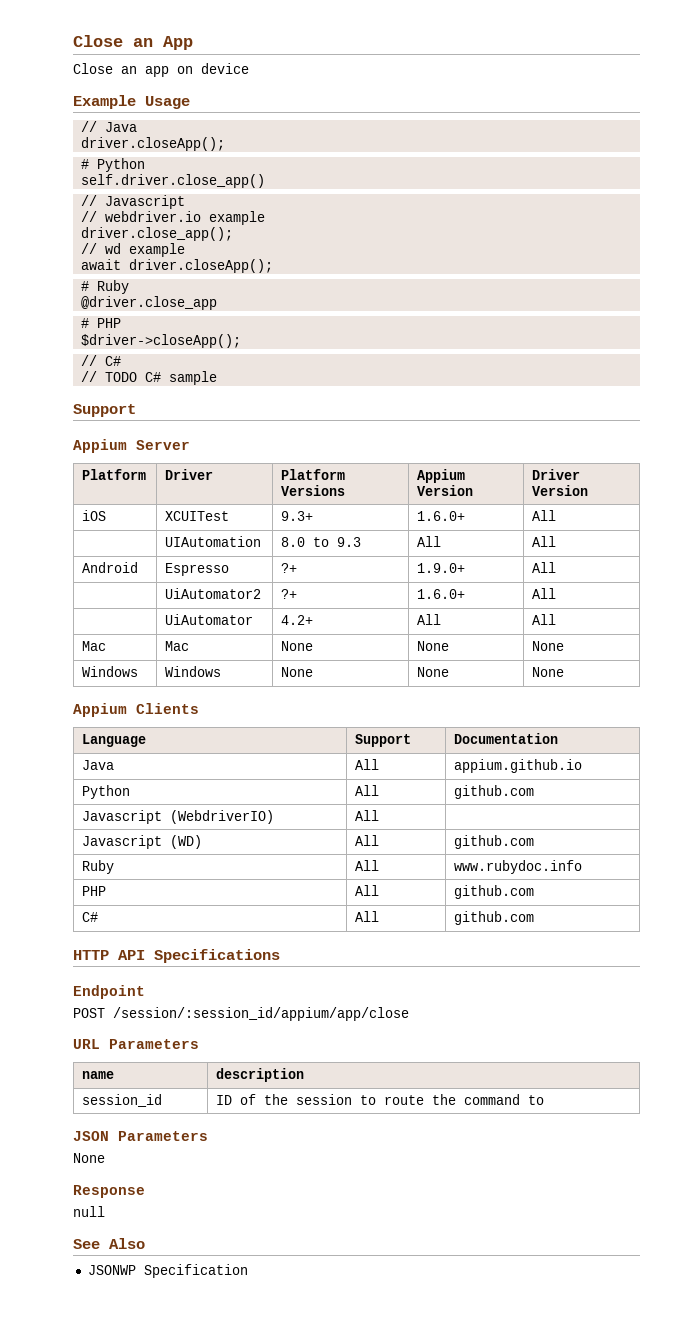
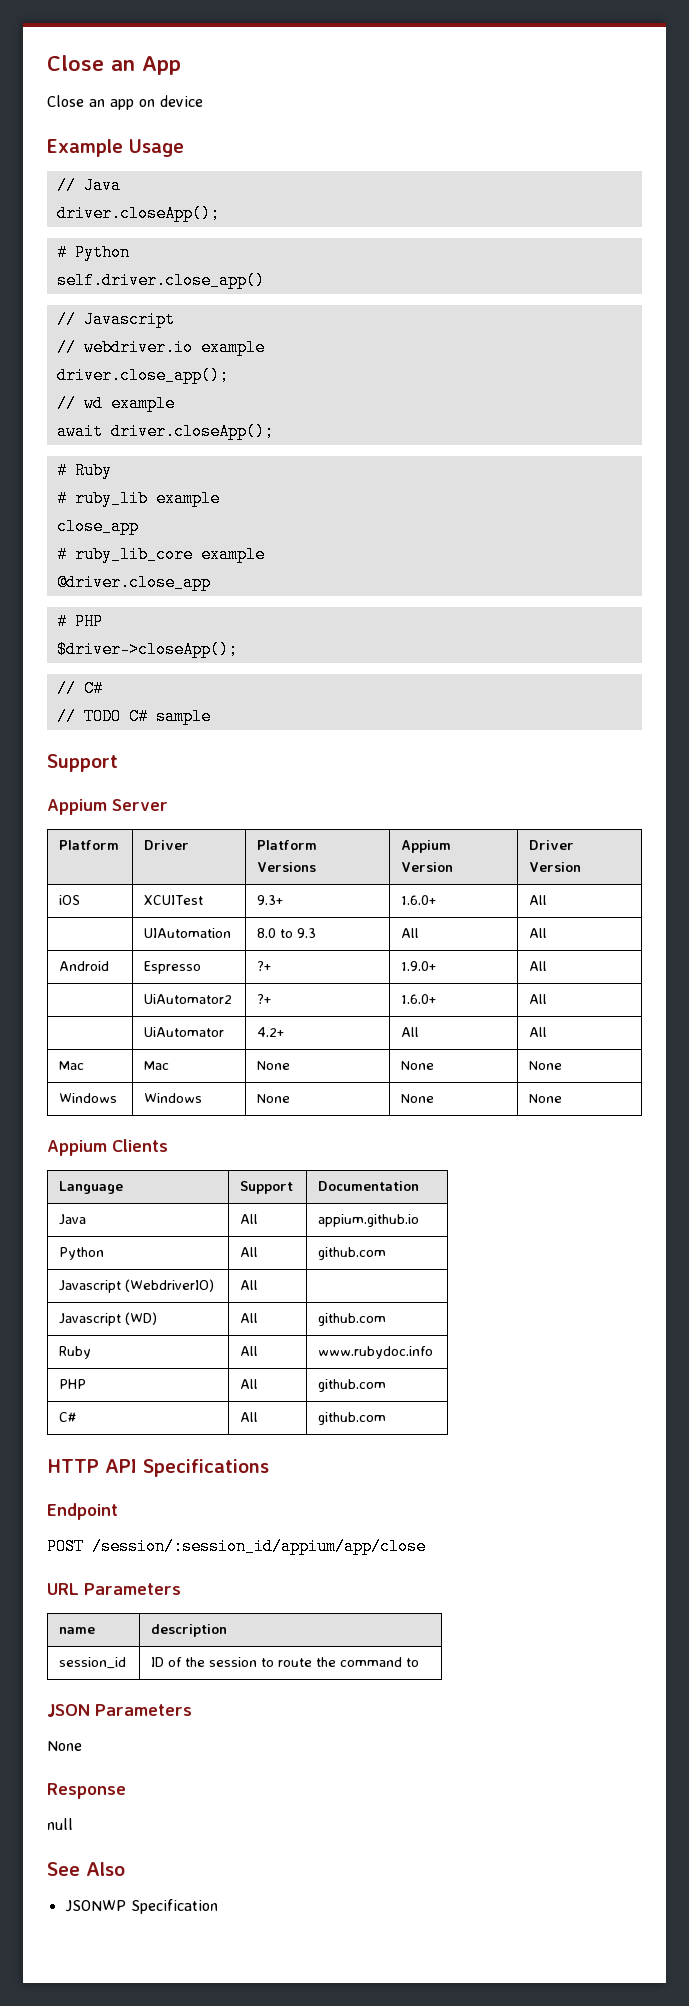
(130, 287) none -> [56,490,220,507] [56,518,139,535] [56,546,265,563] // # ruby_lib example // close_app // # ruby_lib_core example

